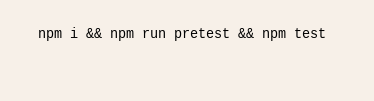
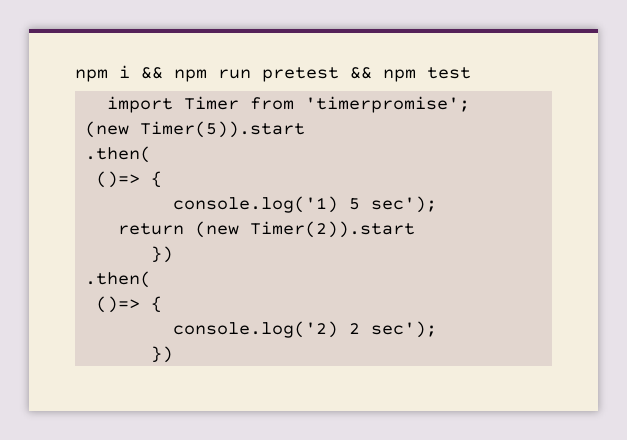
(326, 33) none -> [107,96,471,113] [85,121,306,138] [85,146,152,163] [96,171,163,188] [173,196,438,213] [118,221,416,238] [151,246,174,263] [85,271,152,288] [96,296,163,313] [173,321,438,338] [151,346,174,363] // import Timer from 'timerpromise'; // (new Timer(5)).start // .then( // ()=> { // console.log('1) 5 sec'); // return (new Timer(2)).start // }) // .then( // ()=> { // console.log('2) 2 sec'); // })

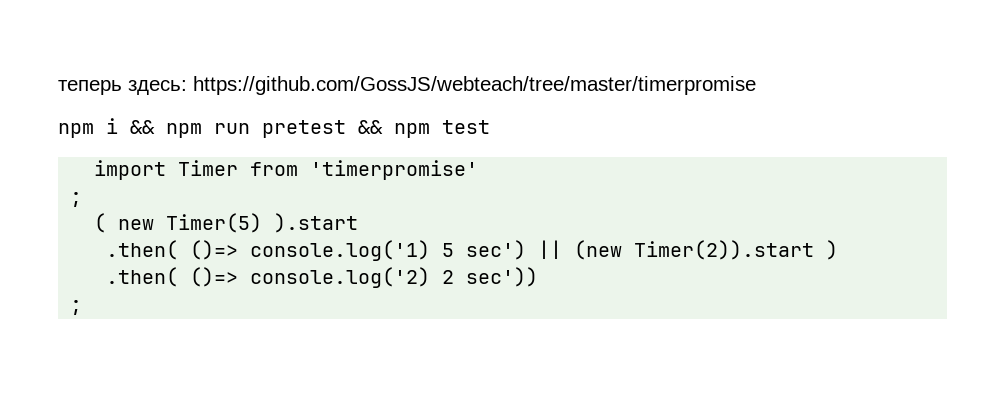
(75, 75) none -> [58,76,756,95] теперь здесь: https://github.com/GossJS/webteach/tree/master/timerpromise //
[305,96,471,113] [85,121,306,138] [85,146,152,163] [96,171,163,188] [173,196,438,213] [118,223,185,235] 'timerpromise'; // (new Timer(5)).start // .then( // ()=> { // console.log('1) 5 sec'); // return -> [310,160,479,180] [70,192,83,207] [94,213,359,233] [106,240,563,261] 'timerpromise' // ; // ( new Timer(5) ).start // .then( ()=> console.log('1) 5 sec') ||
[151,246,174,263] [85,271,152,288] [96,296,163,313] [173,321,438,338] [151,346,174,363] // }) // .then( // ()=> { // console.log('2) 2 sec'); // }) -> [826,240,839,260] [106,267,539,288] [70,300,83,315] ) // .then( ()=> console.log('2) 2 sec')) // ;

